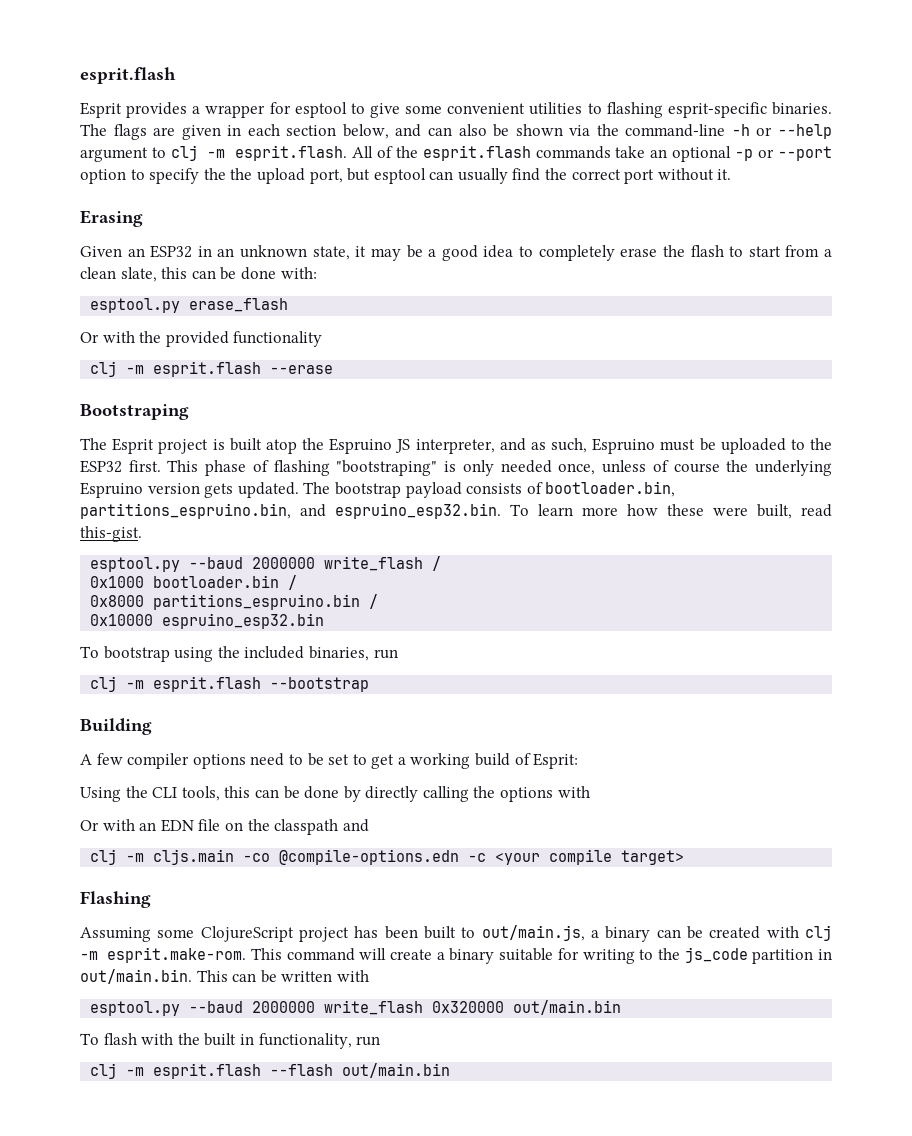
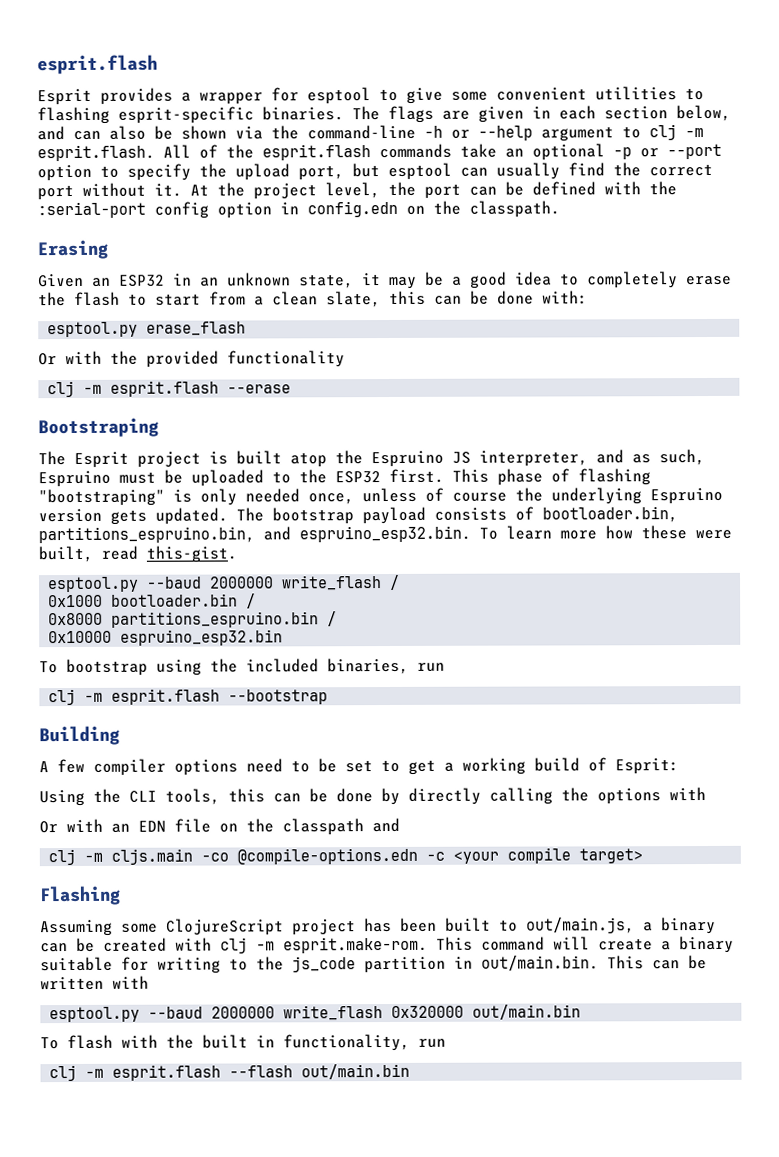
[230,168,253,180] the -> (227, 170) none
(732, 174) none -> [190,181,677,200] [37,200,560,219] At the project level, the port can be defined with the :serial-port config option in config.edn on the classpath.

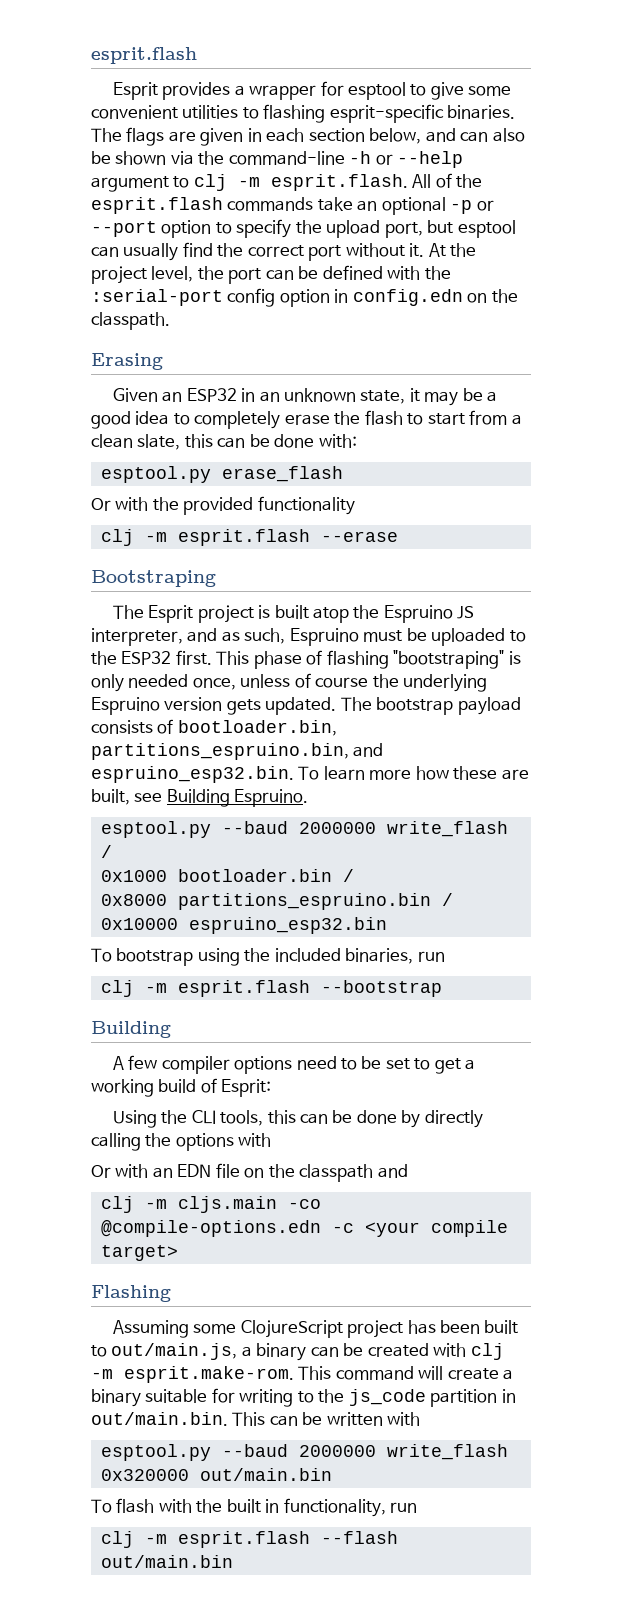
[695,529,732,540] [38,545,237,563] were built, read this-gist. -> [501,769,529,780] [91,789,309,807] are built, see Building Espruino.

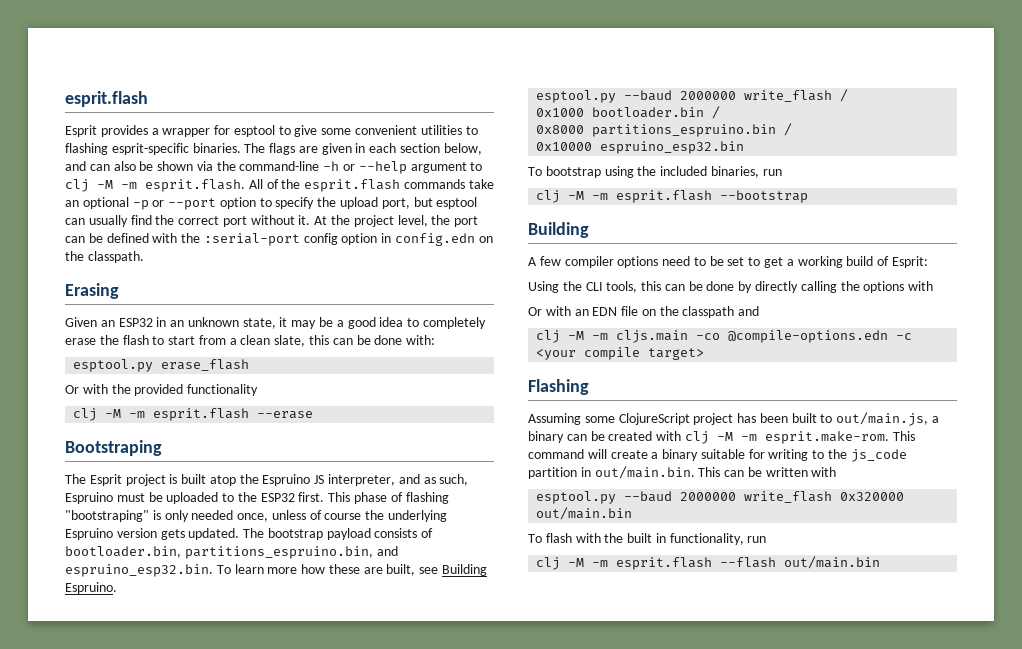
(227, 182) none -> [97,180,113,189] -M
(134, 537) none -> [105,409,122,418] -M
(134, 988) none -> [568,191,585,200] -M
(134, 1204) none -> [568,331,585,340] -M
(504, 1351) none -> [716,432,733,441] -M
(134, 1539) none -> [568,558,585,567] -M

